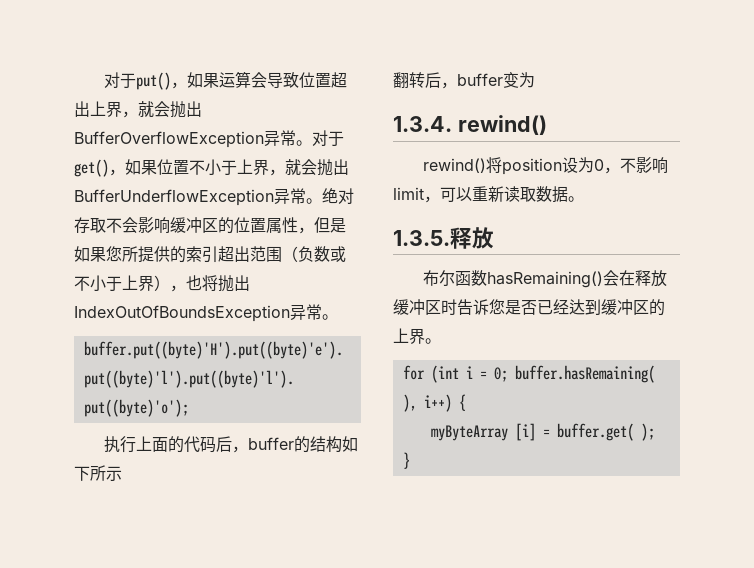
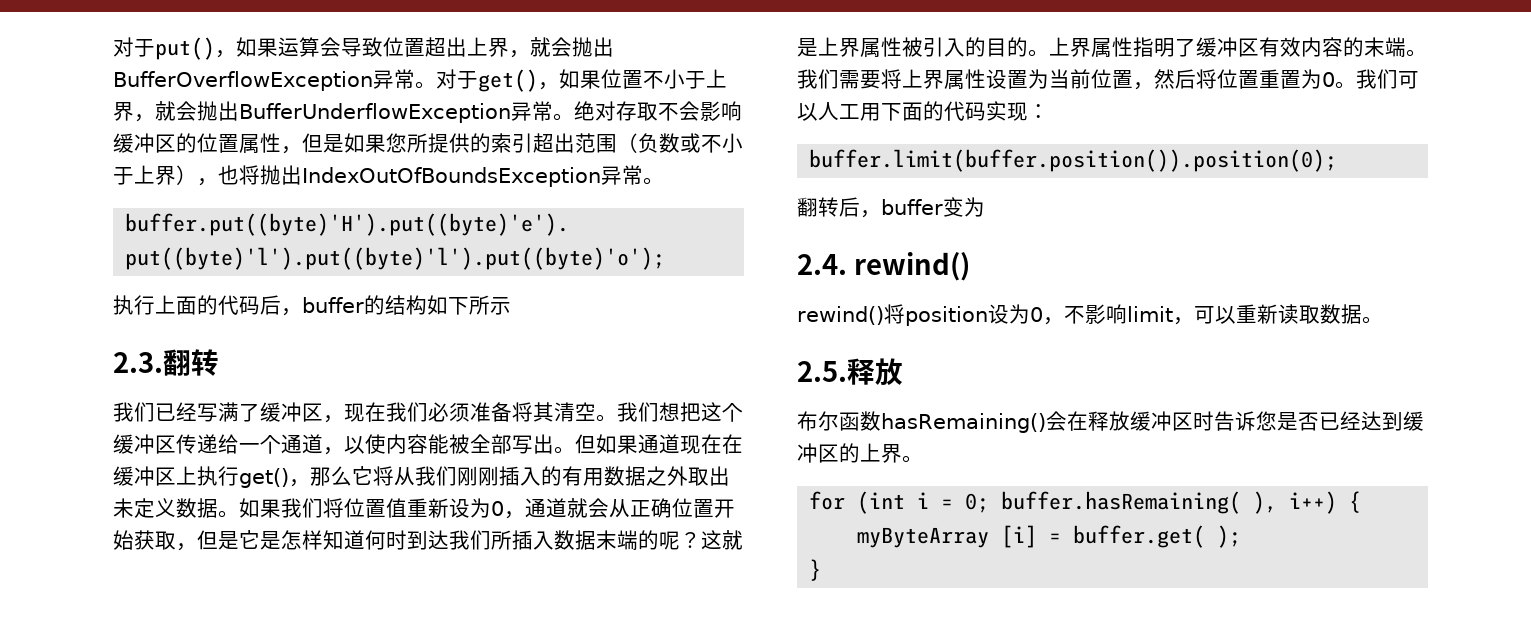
(122, 473) none -> [113,349,219,376] [113,402,743,423] [113,434,743,455] [113,466,730,488] [113,498,735,519] [113,530,743,551] [797,37,1427,58] [797,69,1419,90] [797,101,1049,121] [809,149,1338,172] // 2.3.翻转 // 我们已经写满了缓冲区，现在我们必须准备将其清空。我们想把这个缓冲区传递给一个通道，以使内容能被全部写出。但如果通道现在在缓冲区上执行get()，那么它将从我们刚刚插入的有用数据之外取出未定义数据。如果我们将位置值重新设为0，通道就会从正确位置开始获取，但是它是怎样知道何时到达我们所插入数据末端的呢？这就是上界属性被引入的目的。上界属性指明了缓冲区有效内容的末端。我们需要将上界属性设置为当前位置，然后将位置重置为0。我们可以人工用下面的代码实现： // buffer.limit(buffer.position()).position(0);
[393,116,452,132] 1.3.4. -> [797,254,847,275] 2.4.
[393,230,450,246] 1.3.5. -> [797,361,847,382] 2.5.

